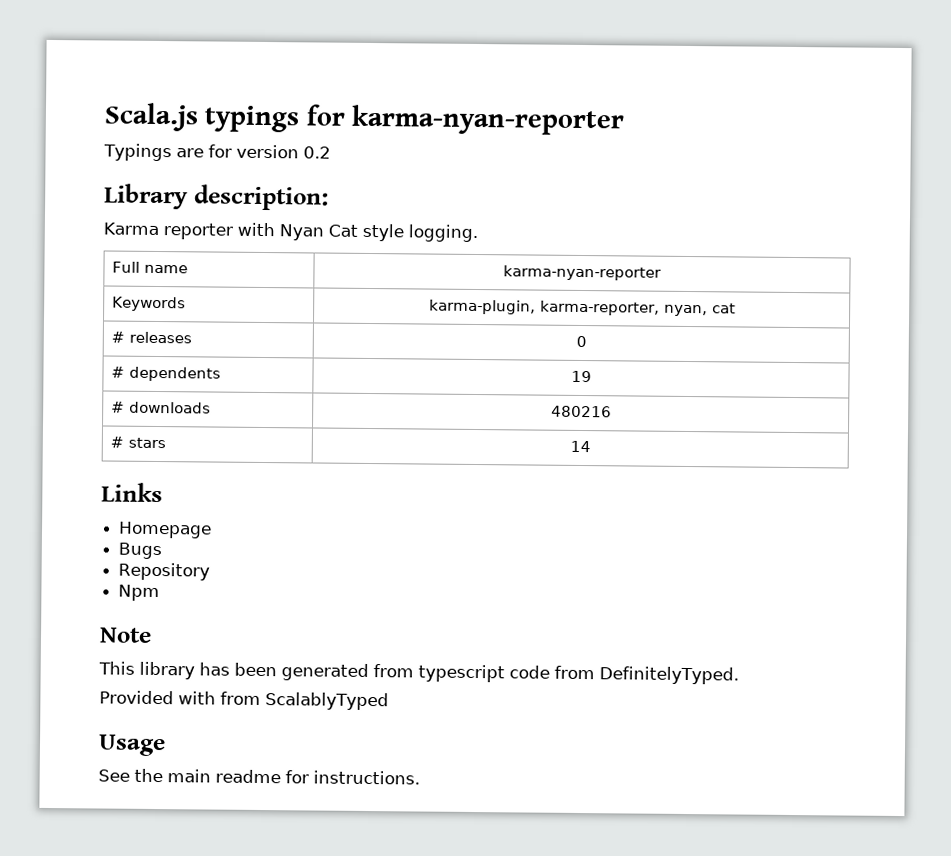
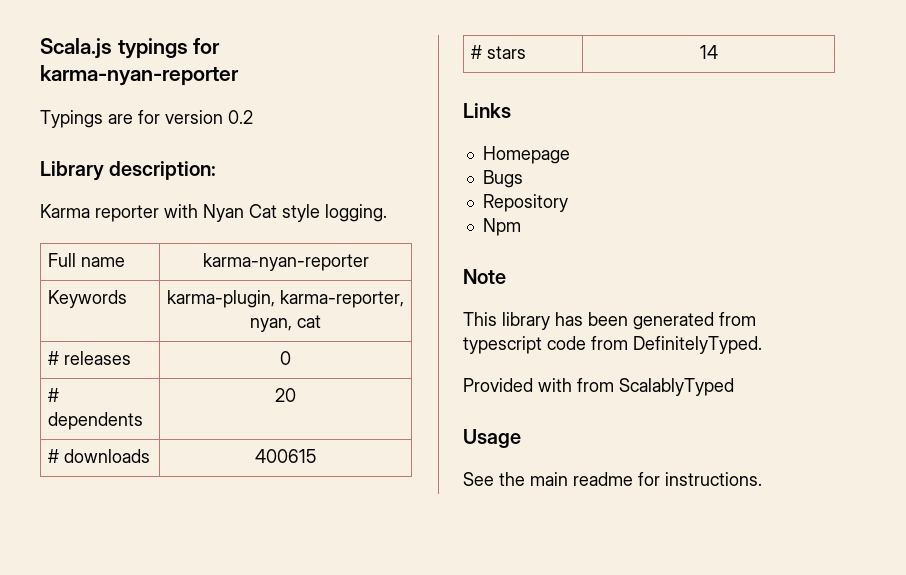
[570,370,592,383] 19 -> [275,388,296,402] 20
[550,405,612,418] 480216 -> [255,449,316,463] 400615

